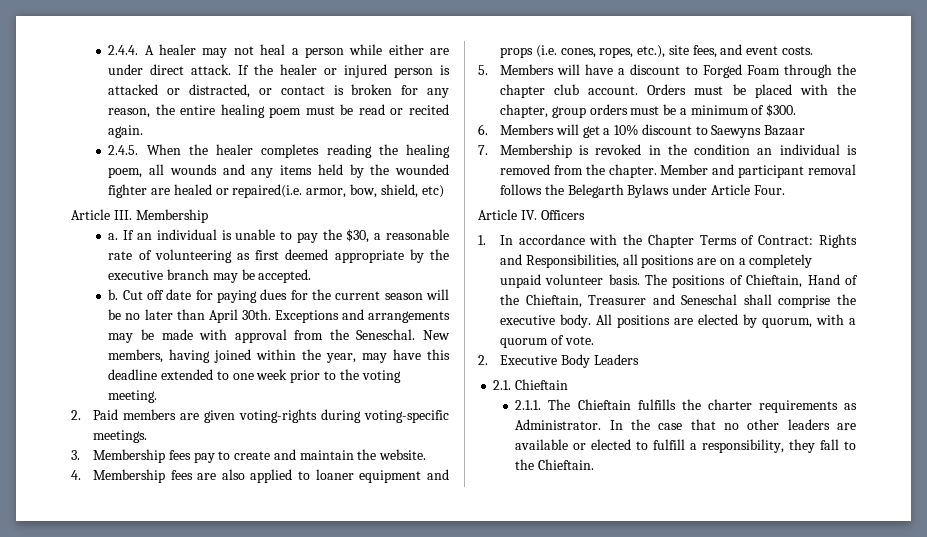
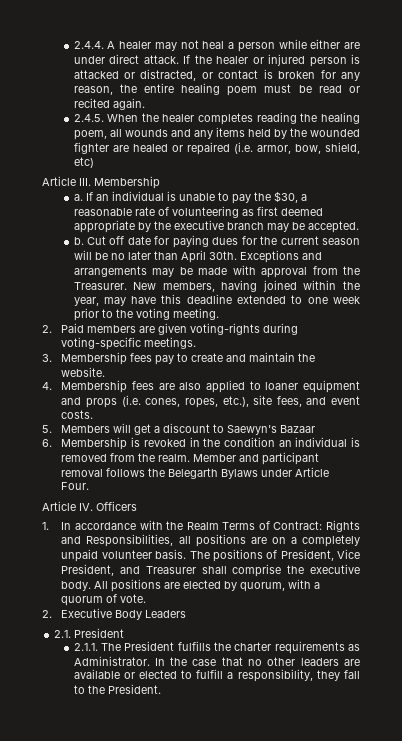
[232,184,303,198] repaired(i.e. -> [186,142,253,155] repaired (i.e.
[356,329,416,340] Seneschal. -> [73,282,127,290] Treasurer.
[585,64,614,75] have -> [134,424,152,435] get
[702,64,857,78] [499,84,857,98] [499,104,797,118] [478,124,762,138] Forged Foam through the chapter club account. Orders must be placed with the chapter, group orders must be a minimum of $300. // 6. Members will get a 10% discount to Saewyns -> [227,425,278,435] Saewyn's
[478,145,488,155] 7. -> [42,439,52,447] 6.
[608,164,657,178] chapter. -> [158,454,191,462] realm.
[647,234,694,248] Chapter -> [186,522,219,530] Realm
[746,274,858,288] [499,294,738,308] Chieftain, Hand of the Chieftain, Treasurer and Seneschal -> [280,549,360,561] [61,564,196,576] President, Vice President, and Treasurer
[515,379,569,390] Chieftain -> [74,628,125,638] President
[577,399,631,410] Chieftain -> [124,641,175,651] President
[538,459,595,470] Chieftain. -> [107,684,161,694] President.

